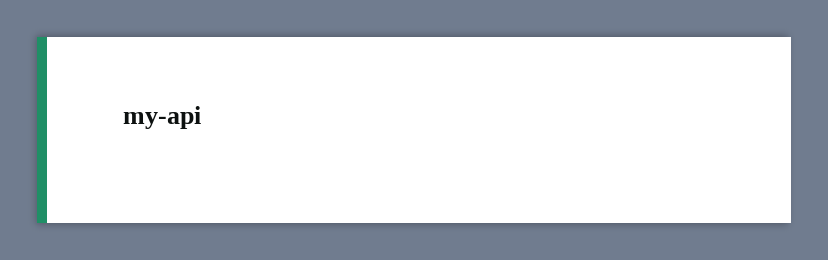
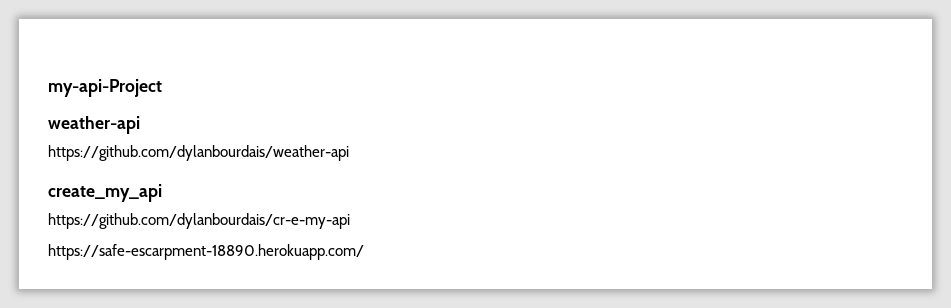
[123,106,201,129] my-api -> [48,79,162,97] [48,116,140,134] [48,145,349,161] [48,184,162,202] [48,213,350,229] [48,244,364,260] my-api-Project // weather-api // https://github.com/dylanbourdais/weather-api // create_my_api // https://github.com/dylanbourdais/cr-e-my-api // https://safe-escarpment-18890.herokuapp.com/

